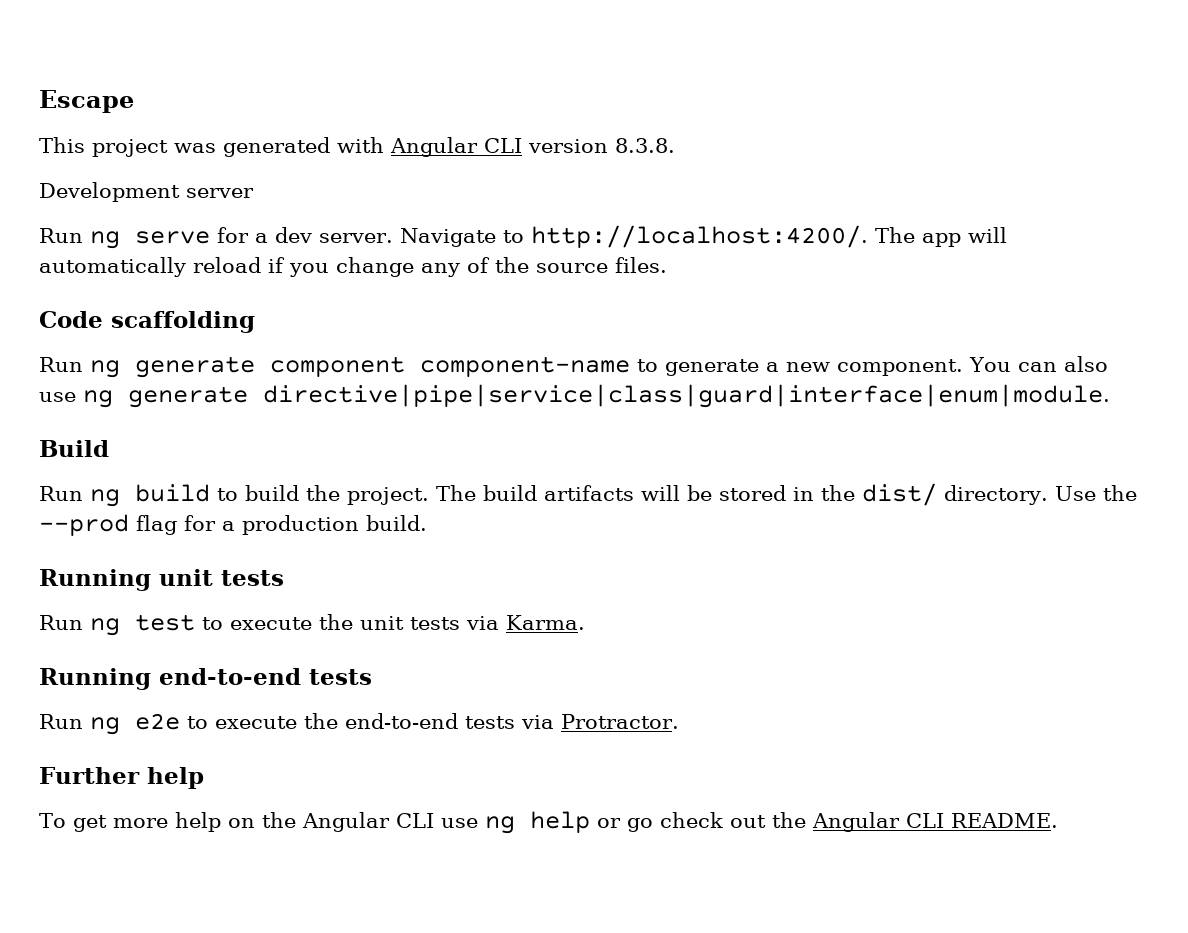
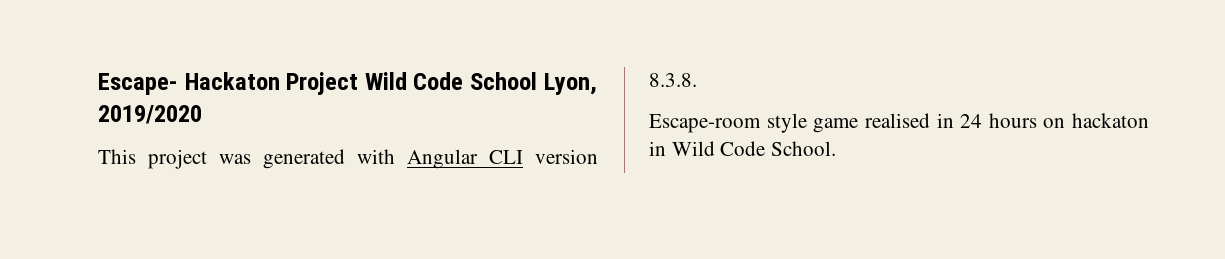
[39,90,134,113] Escape -> [98,72,597,95] [98,105,202,124] Escape- Hackaton Project Wild Code School Lyon, 2019/2020
[39,182,254,202] [39,225,1007,249] [39,257,667,277] [39,311,255,333] [39,356,1108,378] [39,384,1110,408] [39,440,109,457] [39,483,1137,507] [39,514,427,536] [39,569,284,591] [39,614,585,636] [39,668,372,690] [39,713,679,735] [39,767,204,789] [39,811,1058,834] Development server // Run ng serve for a dev server. Navigate to http://localhost:4200/. The app will automatically reload if you change any of the source files. // Code scaffolding // Run ng generate component component-name to generate a new component. You can also use ng generate directive|pipe|service|class|guard|interface|enum|module. // Build // Run ng build to build the project. The build artifacts will be stored in the dist/ directory. Use the --prod flag for a production build. // Running unit tests // Run ng test to execute the unit tests via Karma. // Running end-to-end tests // Run ng e2e to execute the end-to-end tests via Protractor. // Further help // To get more help on the Angular CLI use ng help or go check out the Angular CLI README. -> [649,113,1149,133] [649,141,837,156] Escape-room style game realised in 24 hours on hackaton in Wild Code School.

